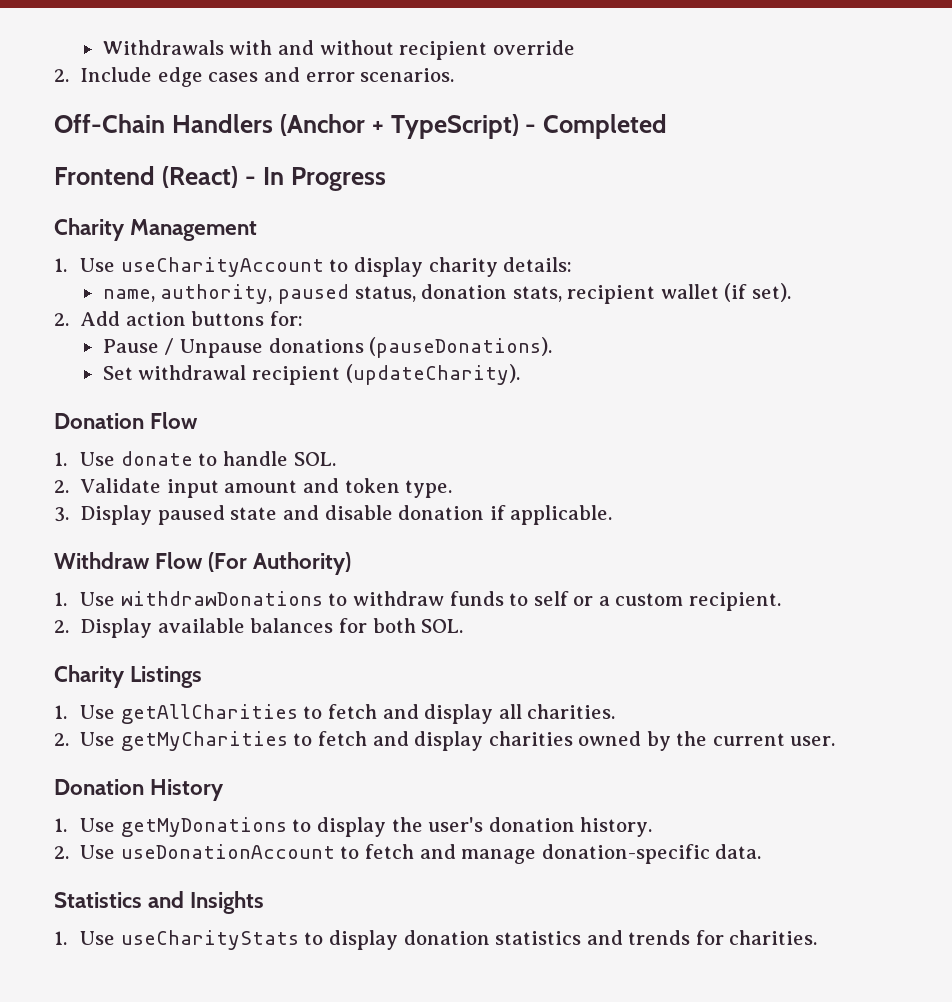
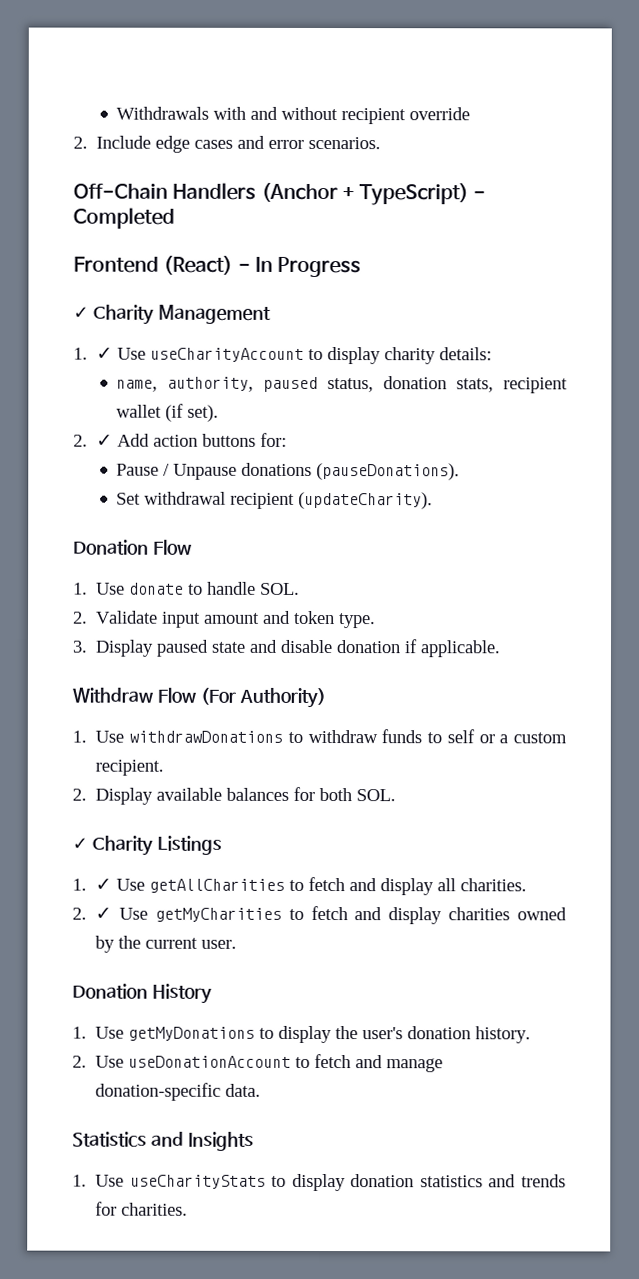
(386, 179) none -> [73,306,89,319] ✓
(67, 265) none -> [96,347,114,360] ✓
(69, 319) none -> [96,434,114,447] ✓
(464, 626) none -> [72,837,88,850] ✓
(67, 712) none -> [95,878,113,891] ✓
(69, 739) none -> [95,907,113,920] ✓

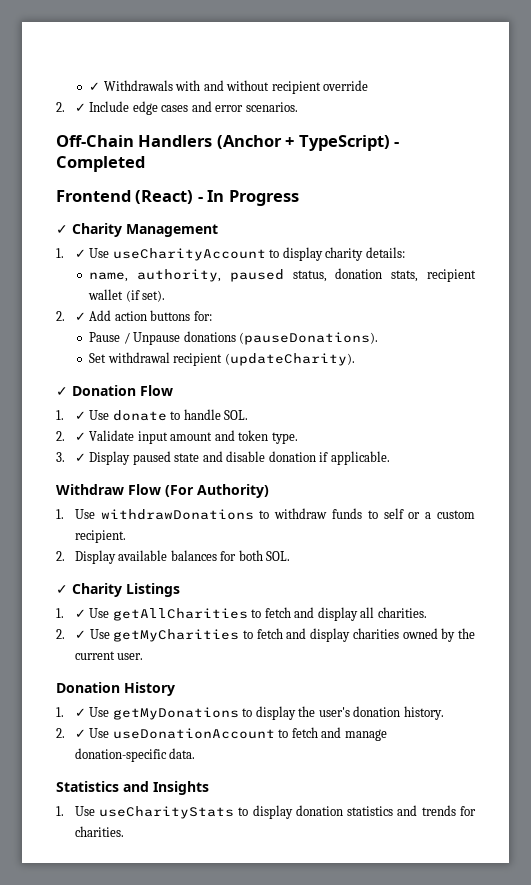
(116, 113) none -> [89,82,101,91] ✓
(88, 142) none -> [74,103,86,112] ✓
(434, 500) none -> [56,387,68,396] ✓
(88, 588) none -> [74,411,86,420] ✓
(88, 617) none -> [74,432,86,441] ✓
(87, 646) none -> [74,453,86,462] ✓
(87, 1032) none -> [74,708,86,717] ✓
(87, 1061) none -> [74,729,86,738] ✓

